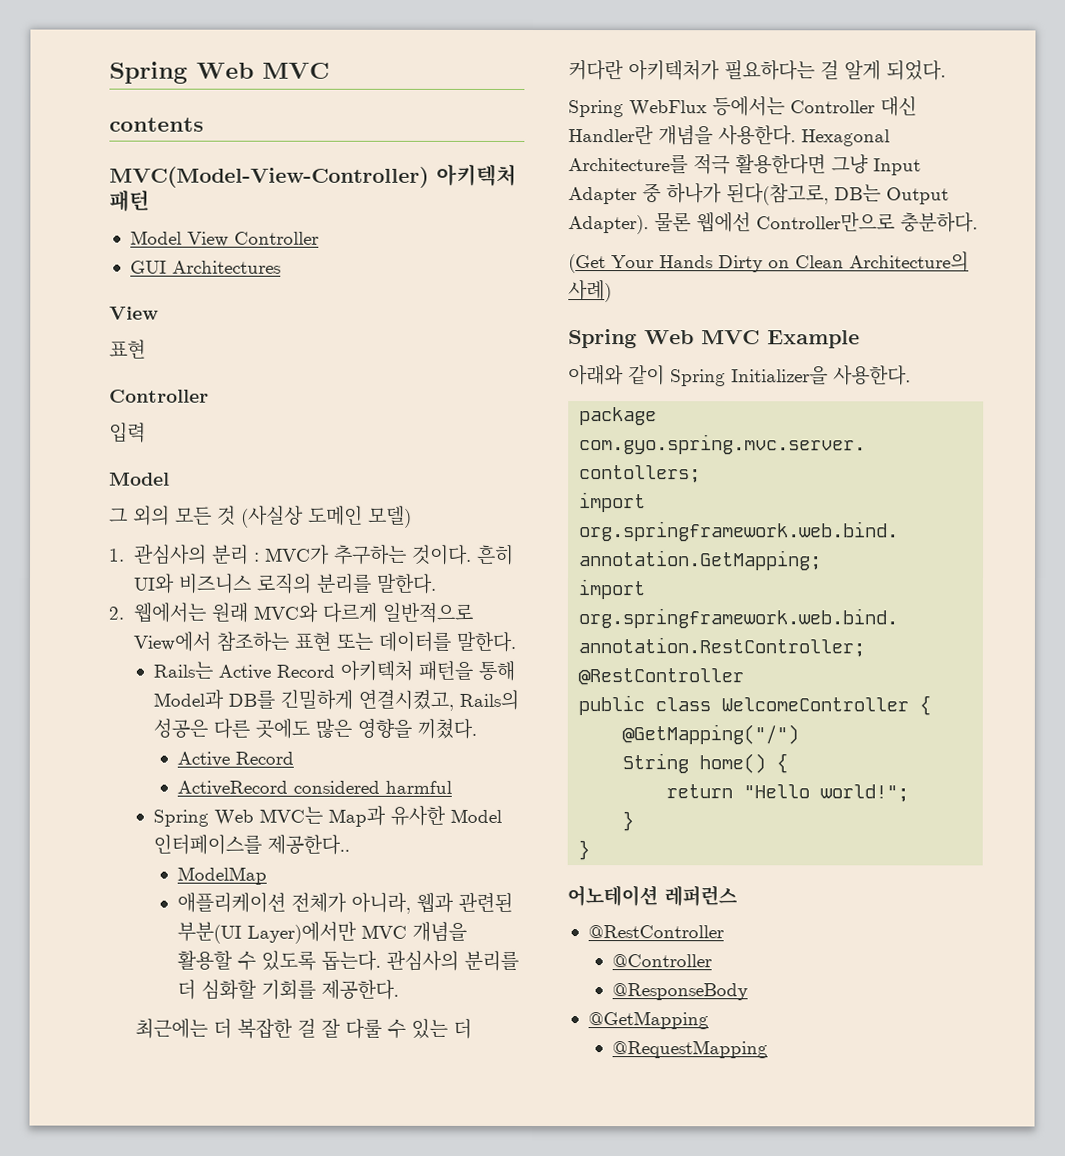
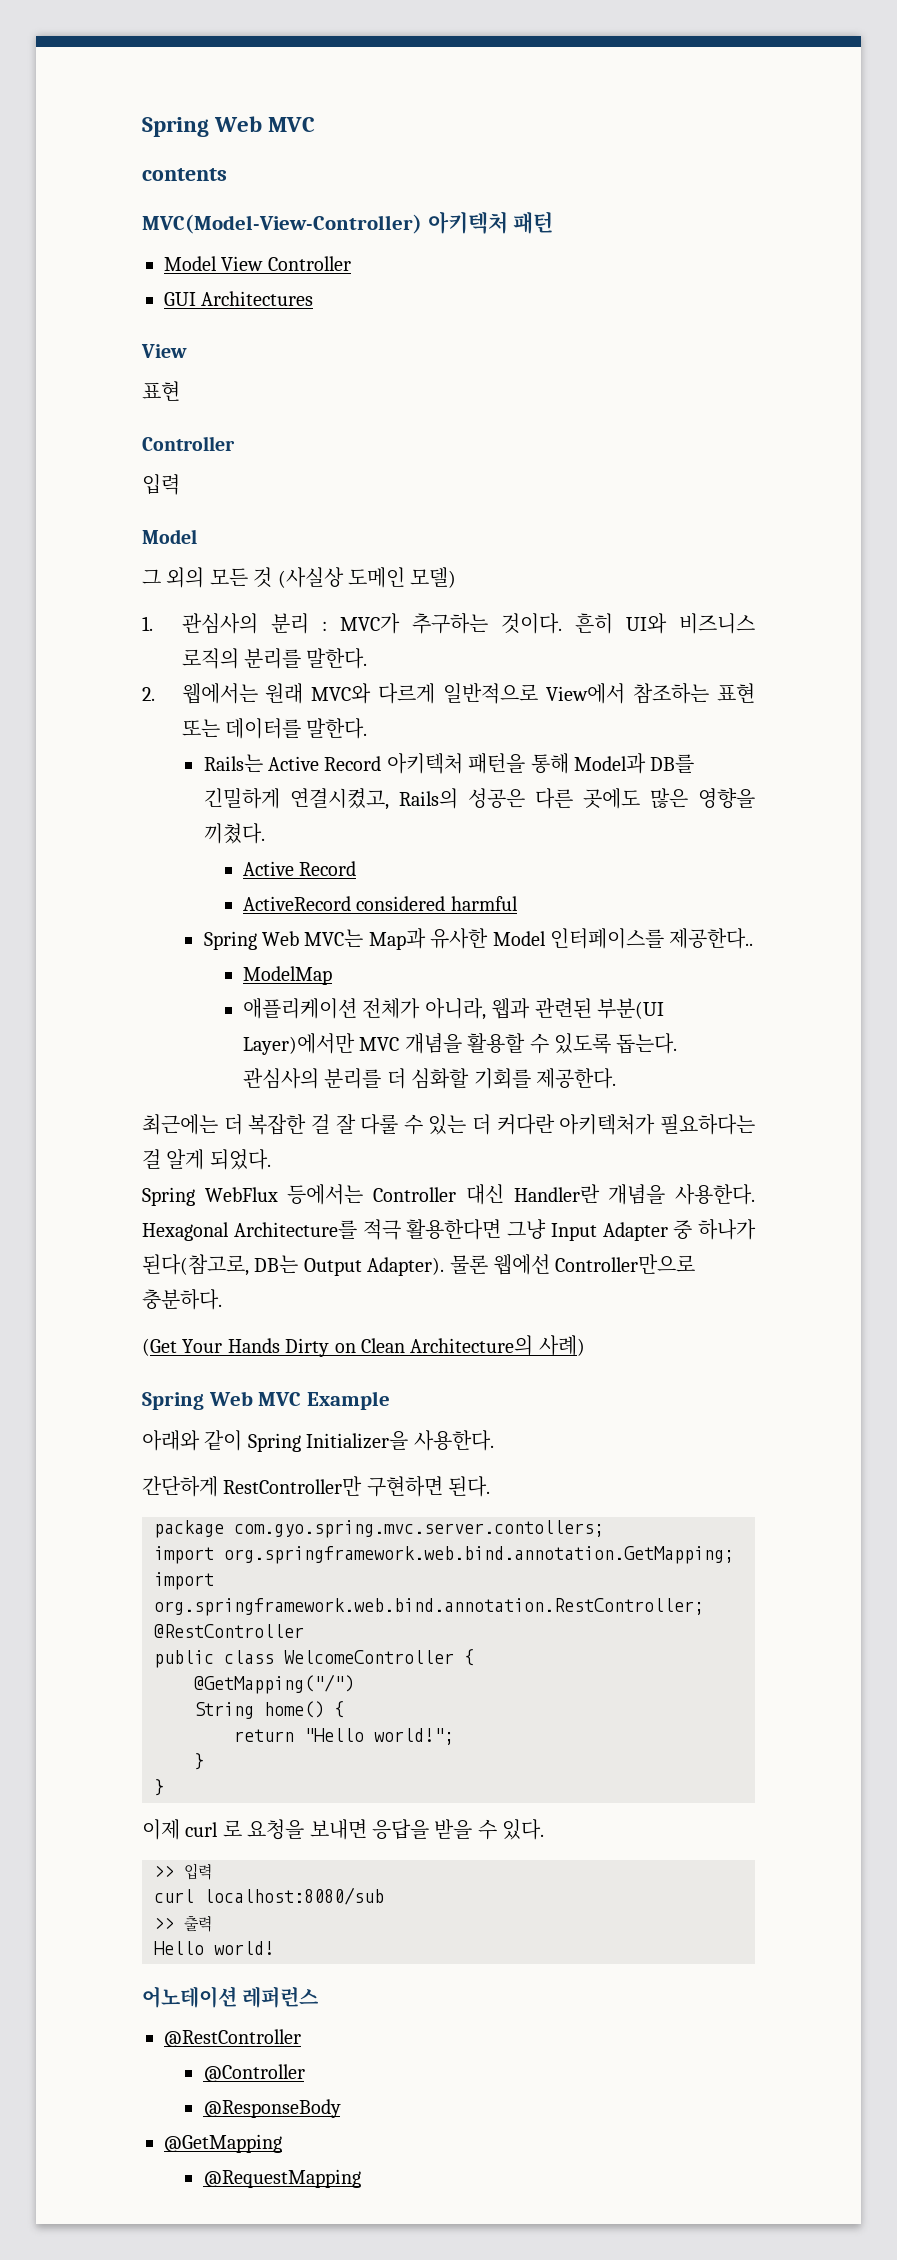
(911, 375) none -> [142,1476,491,1497] // 간단하게 RestController만 구현하면 된다.
(591, 850) none -> [142,1819,545,1840] [154,1863,212,1880] [154,1887,384,1905] [154,1915,212,1932] [154,1941,274,1955] // 이제 curl 로 요청을 보내면 응답을 받을 수 있다. // >> 입력 // curl localhost:8080/sub // >> 출력 // Hello world!

